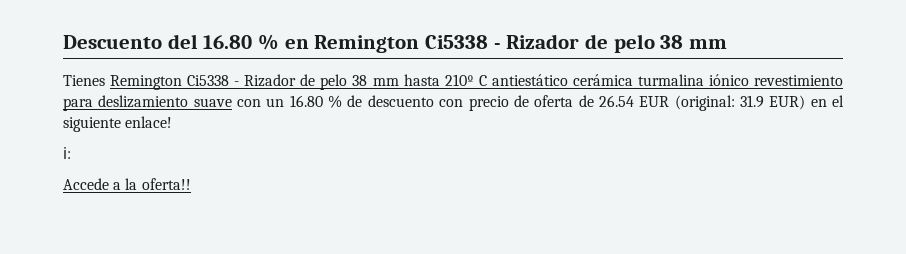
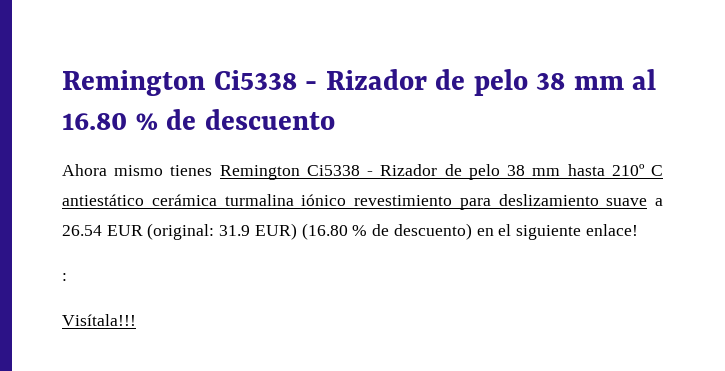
[63,34,728,53] [63,75,105,86] Descuento del 16.80 % en Remington Ci5338 - Rizador de pelo 38 mm // Tienes -> [62,69,657,96] [62,109,335,130] [62,164,213,176] Remington Ci5338 - Rizador de pelo 38 mm al 16.80 % de descuento // Ahora mismo tienes
[237,95,594,111] con un 16.80 % de descuento con precio de oferta de -> [655,198,663,206] a
(806, 102) none -> [301,223,472,240] (16.80 % de descuento)
[63,147,71,159] [63,178,191,190] ℹ: // Accede a la oferta!! -> [62,273,67,281] [62,314,136,326] : // Visítala!!!

